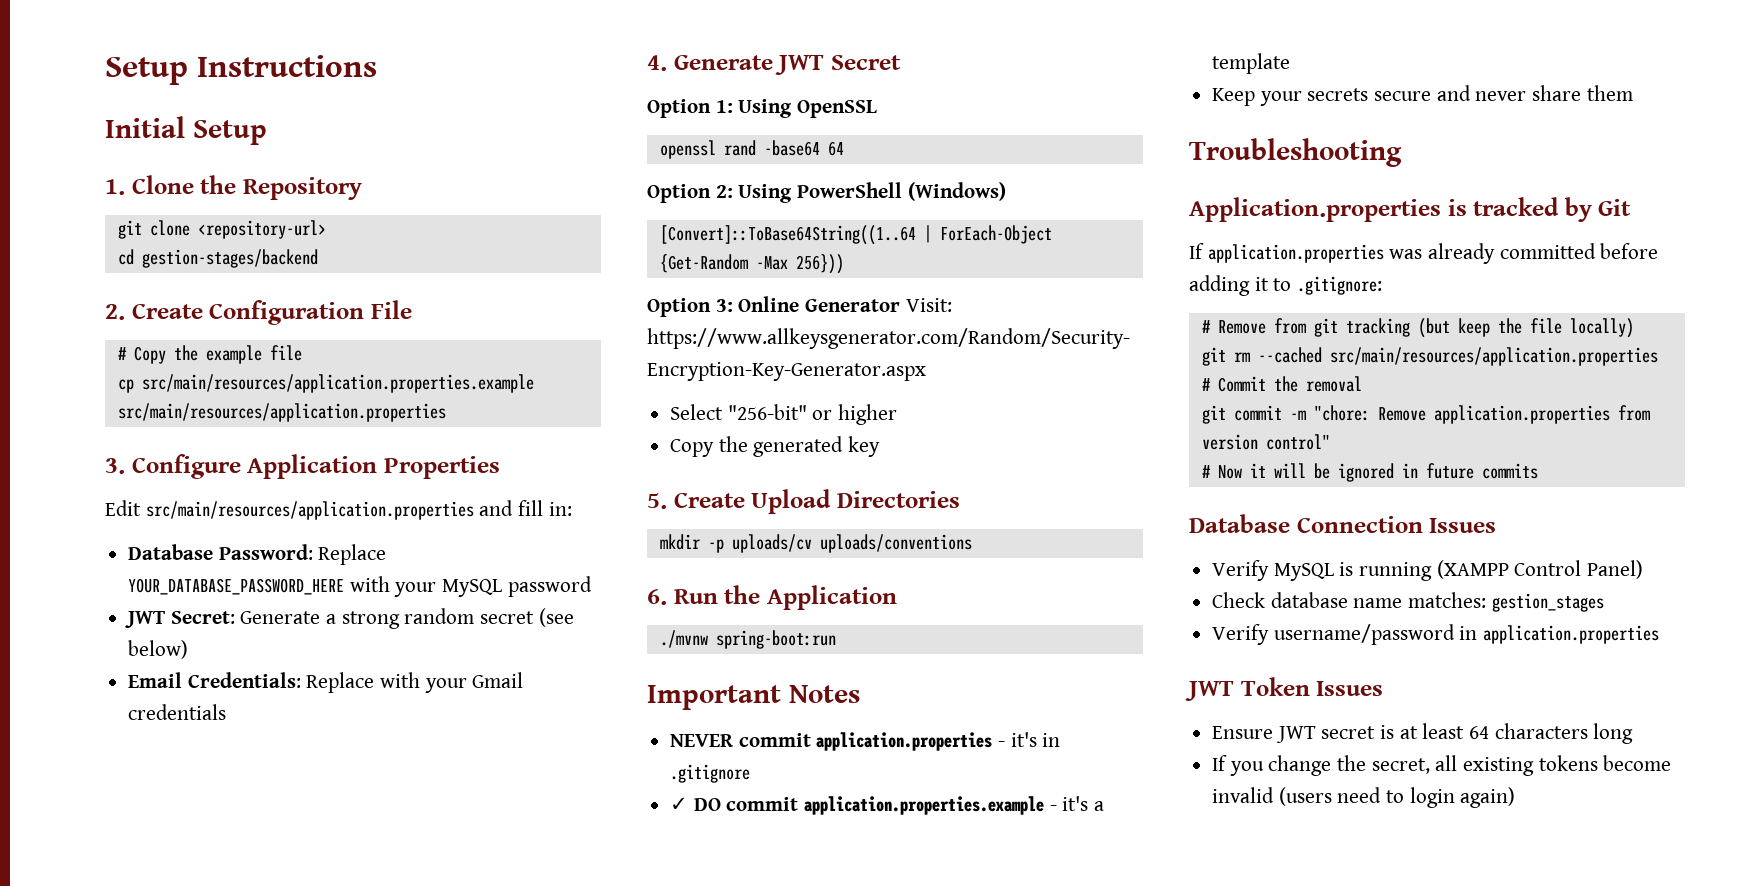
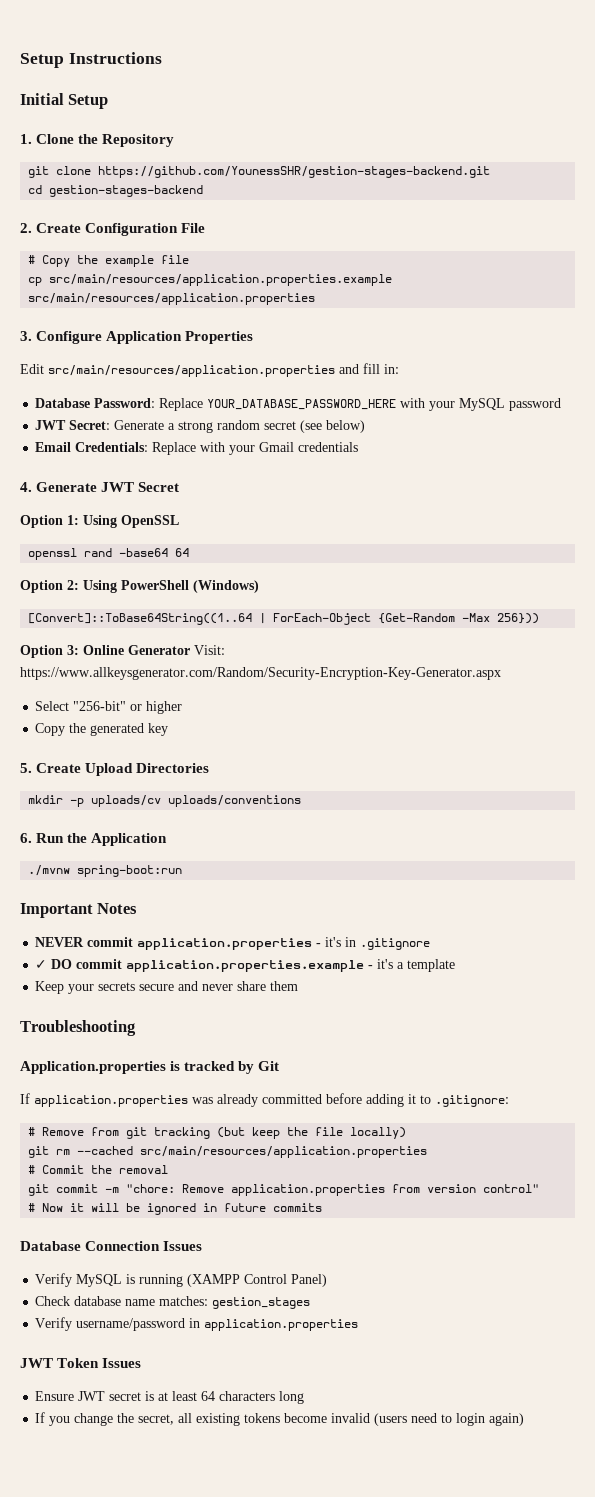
[197,220,326,239] <repository-url> -> [98,166,491,178] https://github.com/YounessSHR/gestion-stages-backend.git
[141,249,318,268] gestion-stages/backend -> [49,185,204,197] gestion-stages-backend

